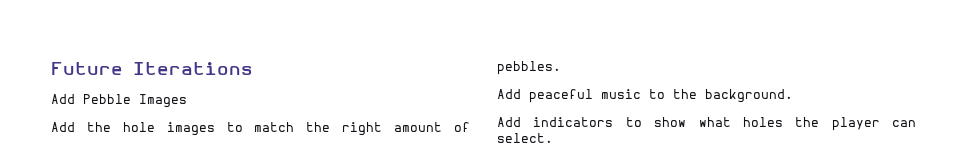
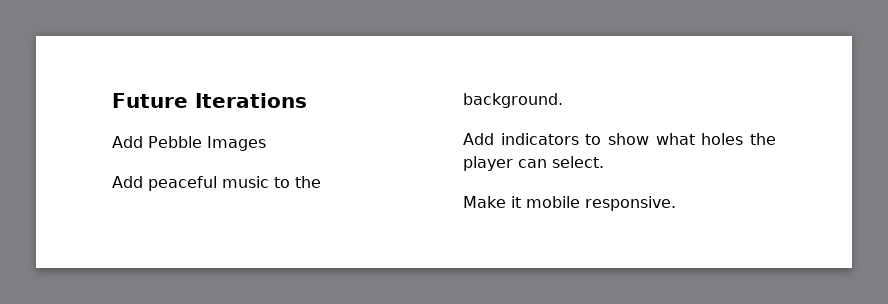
[51,122,471,136] [497,61,561,75] // Add the hole images to match the right amount of pebbles. -> (266, 143) none
(553, 138) none -> [463,196,676,211] // Make it mobile responsive.

